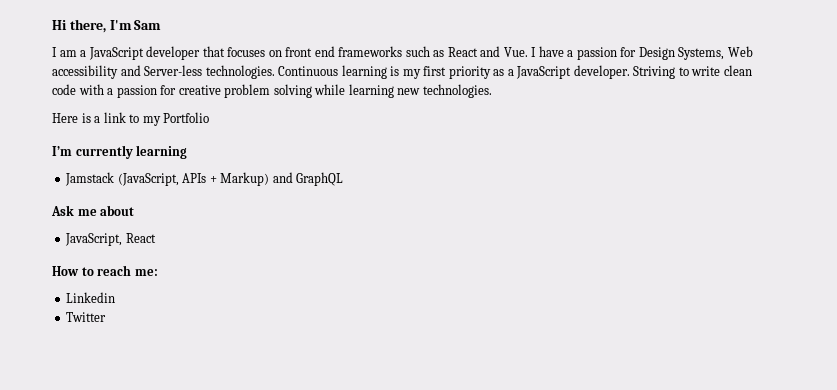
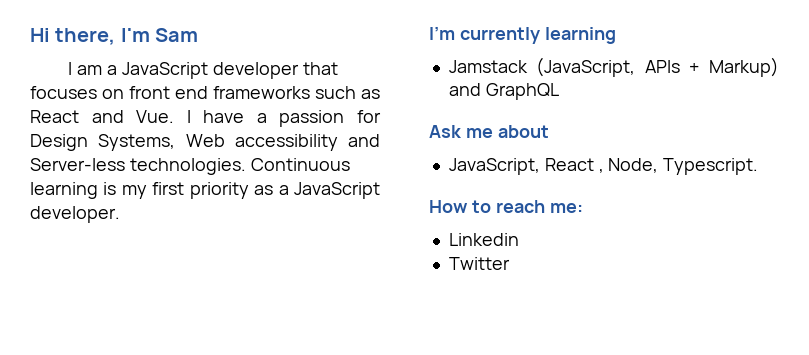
[633,65,752,79] [52,84,492,98] [52,112,210,126] Striving to write clean code with a passion for creative problem solving while learning new technologies. // Here is a link to my Portfolio -> (120, 214) none
(156, 238) none -> [598,158,759,175] , Node, Typescript.

